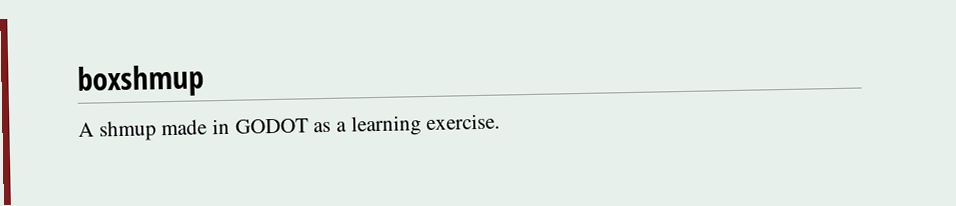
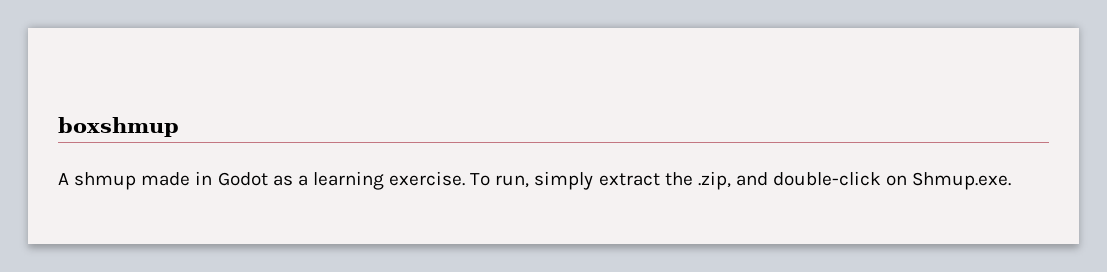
[234,118,309,134] GODOT -> [217,172,268,186] Godot
(501, 122) none -> [470,171,1012,190] To run, simply extract the .zip, and double-click on Shmup.exe.

